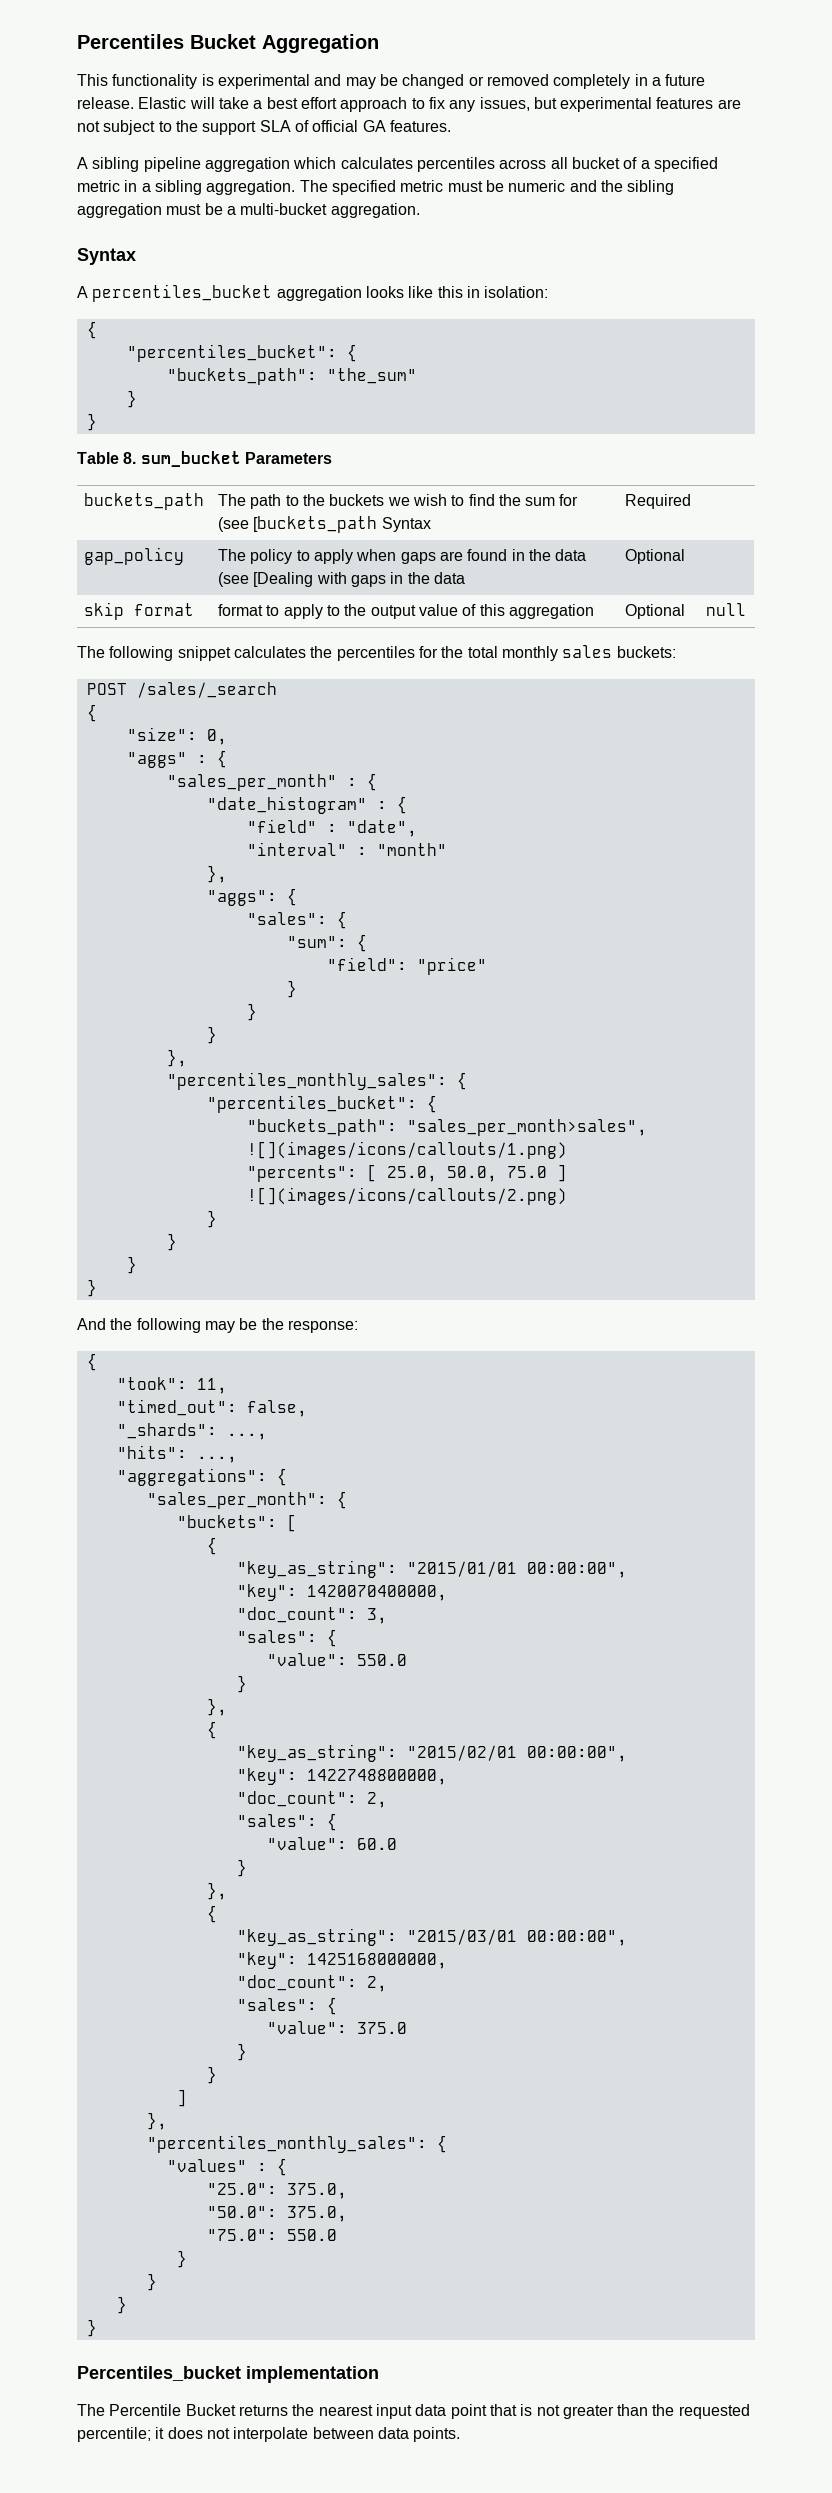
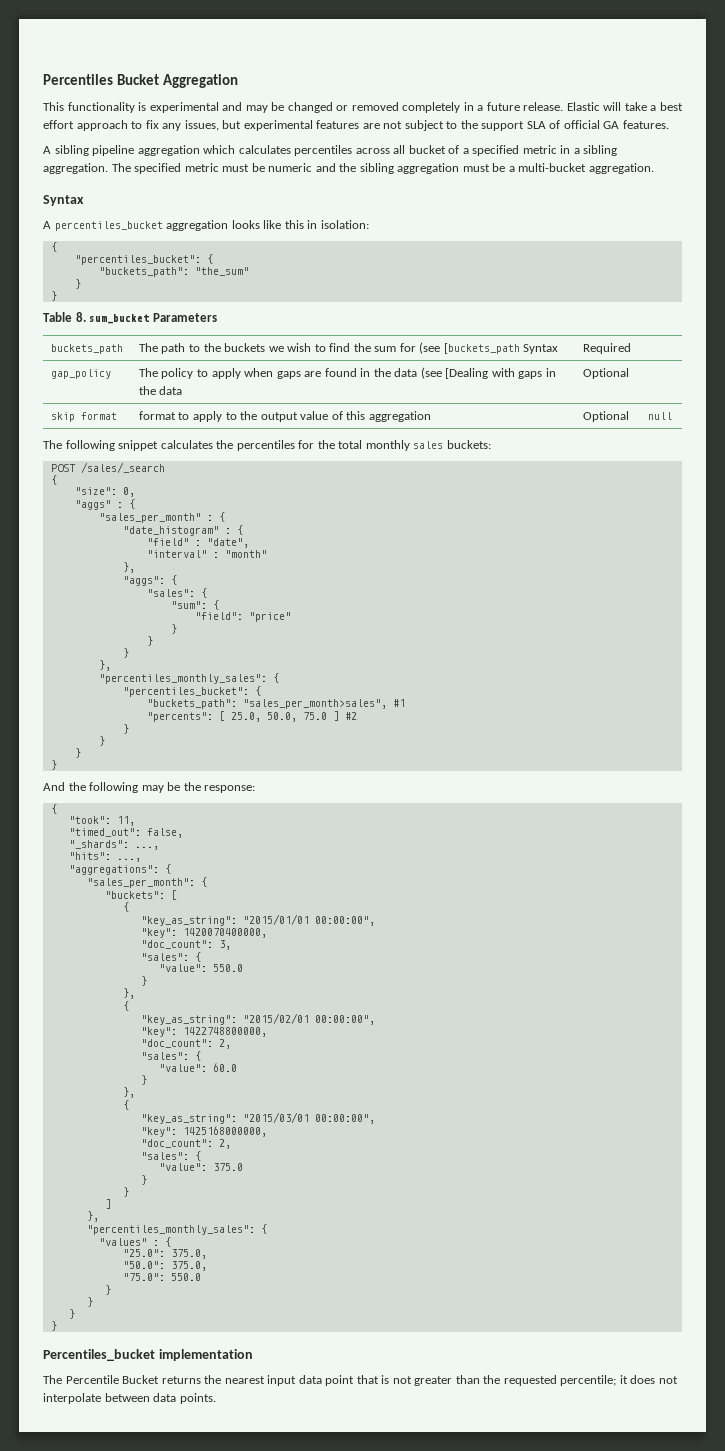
[246,1141,567,1159] ![](images/icons/callouts/1.png) -> [392,699,405,707] #1
[246,1187,567,1205] ![](images/icons/callouts/2.png) -> [344,712,357,720] #2

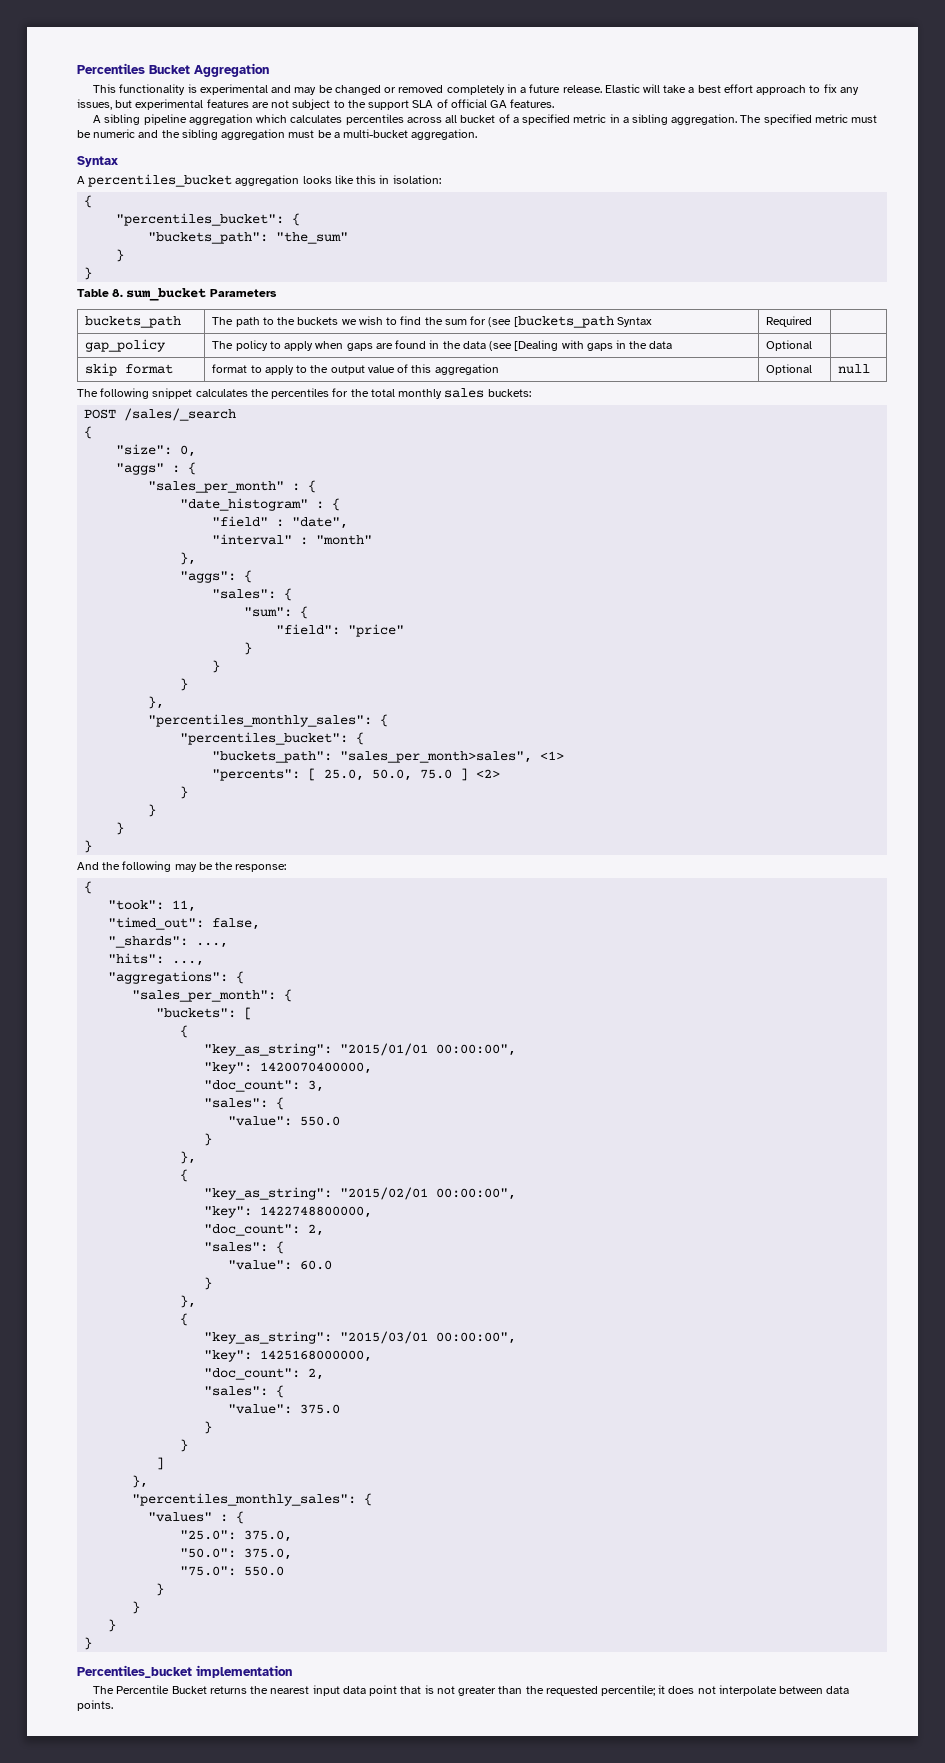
[392,699,405,707] #1 -> [540,751,565,760] <1>
[344,712,357,720] #2 -> [476,769,501,778] <2>

